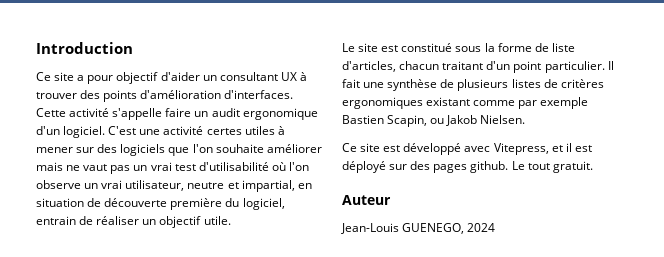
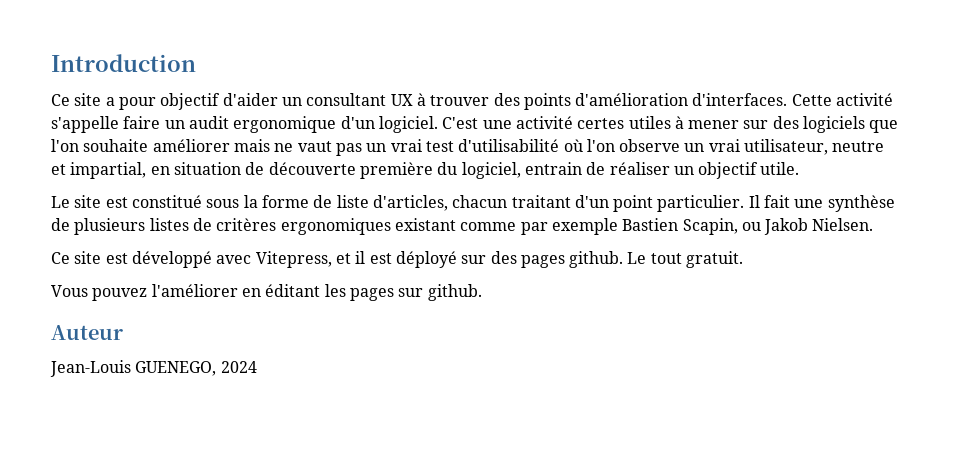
(593, 167) none -> [51,284,482,301] // Vous pouvez l'améliorer en éditant les pages sur github.

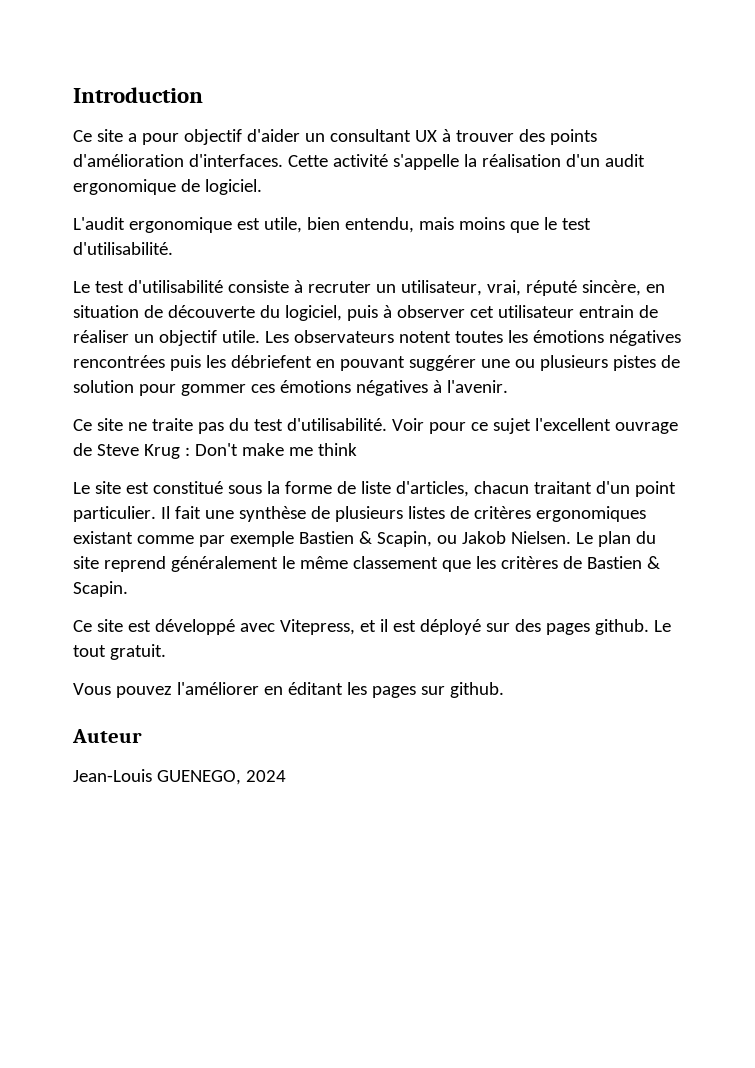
[123,116,185,129] faire un -> [463,154,600,167] la réalisation d'un
[340,116,375,129] d'un -> [180,179,200,192] de
[442,116,899,133] [51,139,885,156] [51,162,147,179] C'est une activité certes utiles à mener sur des logiciels que l'on souhaite améliorer mais ne vaut pas un vrai test d'utilisabilité où l'on observe un vrai utilisateur, neutre et impartial, -> [73,217,591,233] [73,242,173,255] [73,280,641,296] // L'audit ergonomique est utile, bien entendu, mais moins que le test d'utilisabilité. // Le test d'utilisabilité consiste à recruter un utilisateur, vrai, réputé sincère,
[359,162,433,179] première -> (255, 311) none
(521, 170) none -> [346,305,574,321] puis à observer cet utilisateur
(800, 168) none -> [264,330,681,346] [73,355,680,371] [73,380,508,396] [73,418,678,434] [73,443,357,459] Les observateurs notent toutes les émotions négatives rencontrées puis les débriefent en pouvant suggérer une ou plusieurs pistes de solution pour gommer ces émotions négatives à l'avenir. // Ce site ne traite pas du test d'utilisabilité. Voir pour ce sujet l'excellent ouvrage de Steve Krug : Don't make me think
(679, 224) none -> [358,531,372,544] &
(874, 224) none -> [575,531,656,547] [73,556,660,572] [73,581,128,597] Le plan du site reprend généralement le même classement que les critères de Bastien & Scapin.

